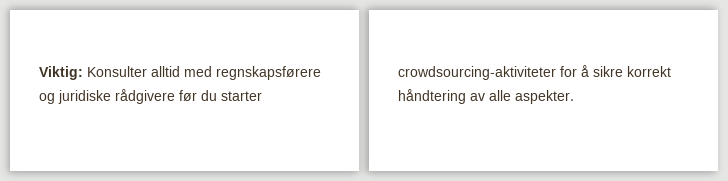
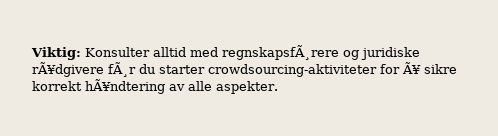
[216,66,321,80] regnskapsførere -> [222,45,339,60] regnskapsfÃ¸rere
[115,89,197,104] rådgivere før -> [32,62,136,77] rÃ¥dgivere fÃ¸r
[581,65,589,77] å -> [402,62,421,74] Ã¥
[398,89,466,104] håndtering -> [85,79,165,94] hÃ¥ndtering

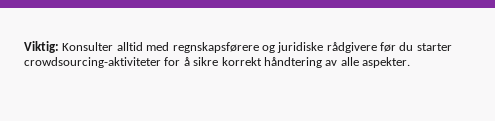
[222,45,339,60] regnskapsfÃ¸rere -> [172,42,259,53] regnskapsførere
[32,62,136,77] rÃ¥dgivere fÃ¸r -> [326,42,396,53] rådgivere før
[402,62,421,74] Ã¥ -> [183,57,190,66] å
[85,79,165,94] hÃ¥ndtering -> [263,57,322,68] håndtering

